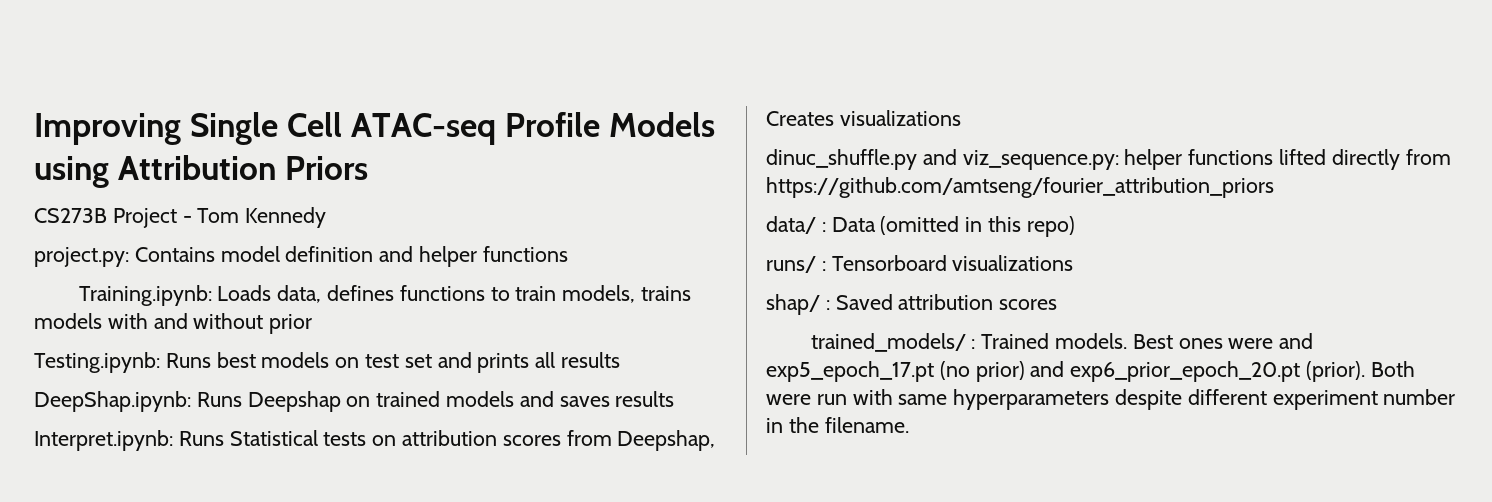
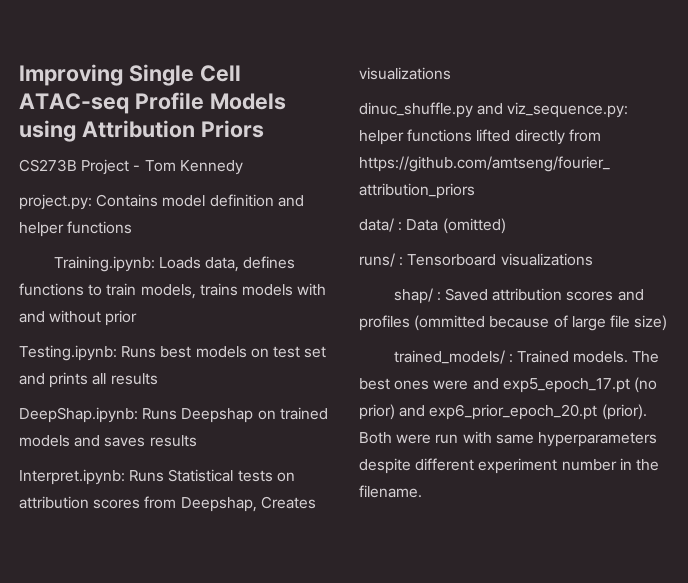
[880,216,1075,237] (omitted in this repo) -> [442,218,506,234] (omitted)
(1058, 304) none -> [617,289,644,301] [359,315,668,331] and profiles (ommitted because of large file size)
[1132,334,1173,349] Best -> [632,351,660,363] [359,378,390,390] The best

